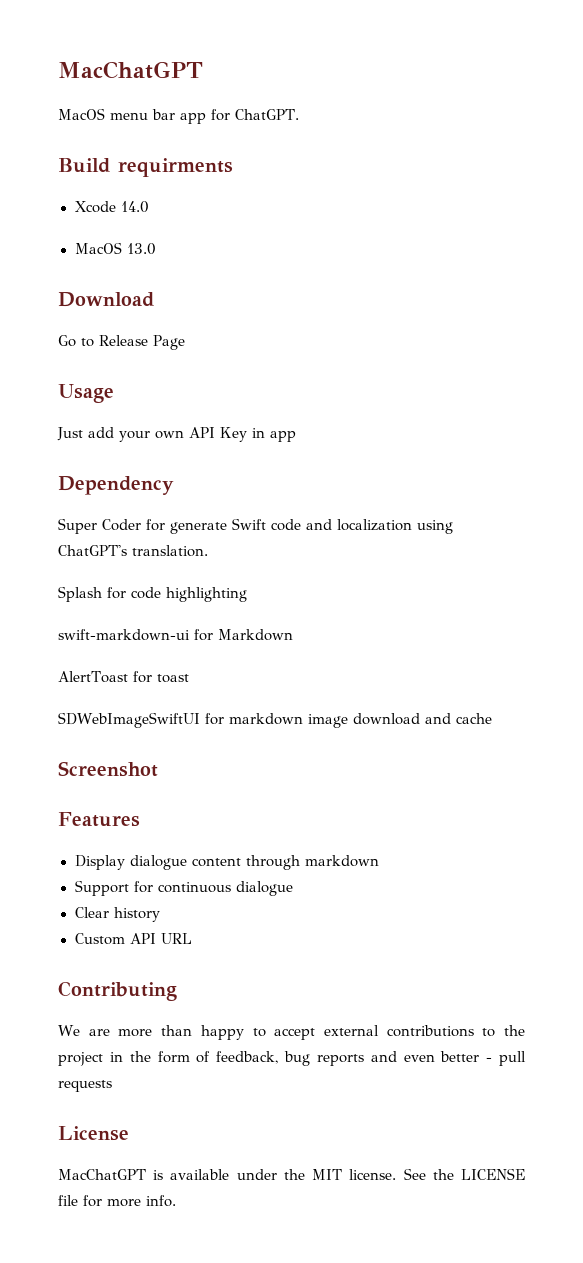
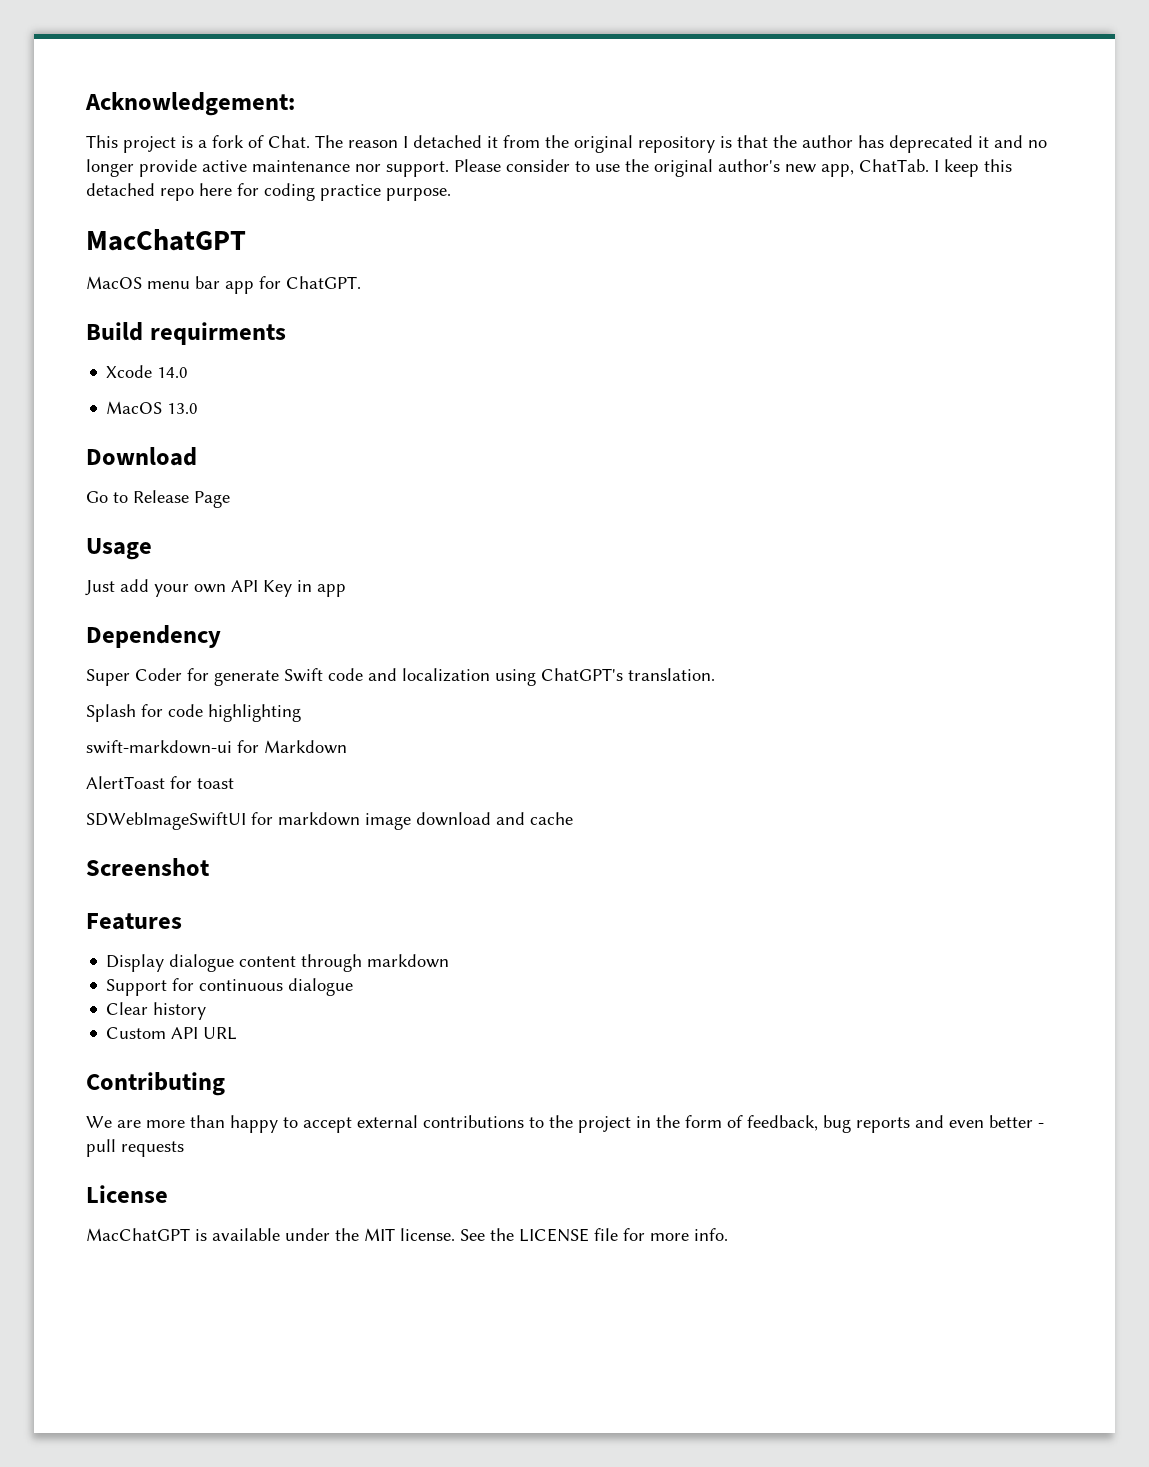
(58, 70) none -> [85,92,295,116] [86,135,1047,153] [86,159,1012,177] [86,183,451,201] Acknowledgement: // This project is a fork of Chat. The reason I detached it from the original repository is that the author has deprecated it and no longer provide active maintenance nor support. Please consider to use the original author's new app, ChatTab. I keep this detached repo here for coding practice purpose. //

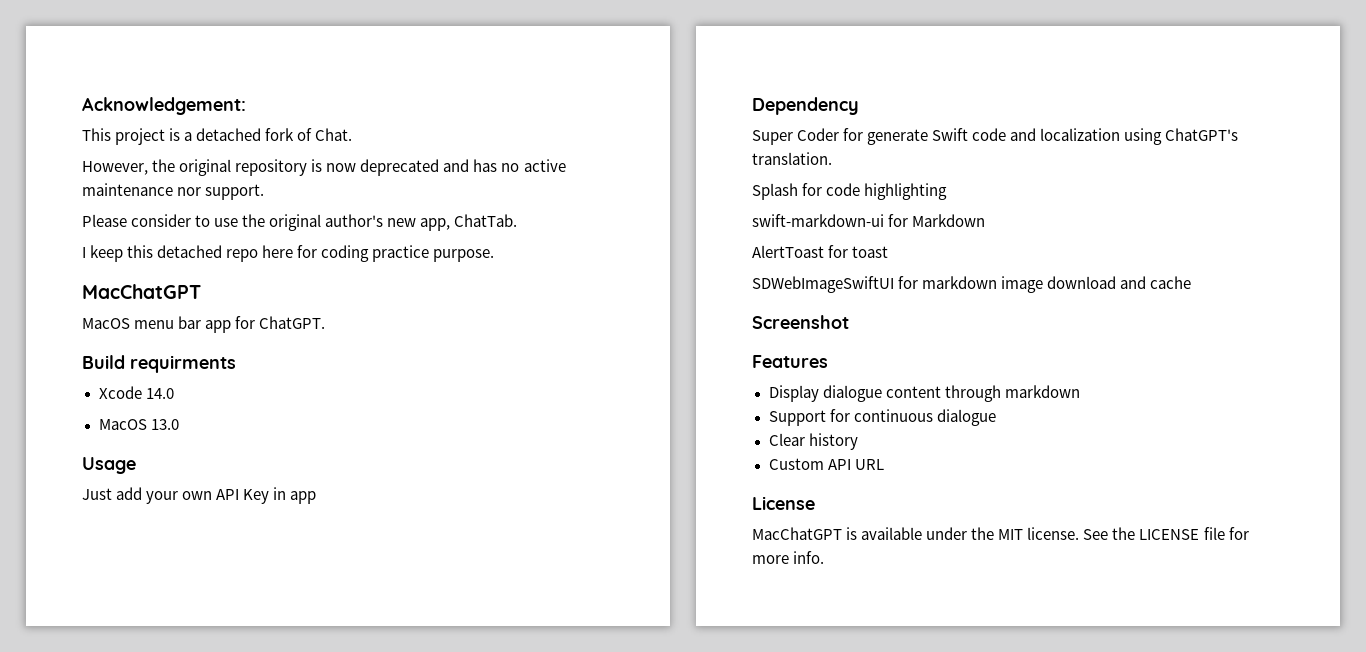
(207, 144) none -> [196,128,262,141] detached
[315,135,1047,153] [86,159,197,177] The reason I detached it from the original repository is that the author has deprecated it and no longer provide -> [82,159,520,176] // However, the original repository is now deprecated and has no
(449, 169) none -> (265, 192) //
(929, 165) none -> (518, 220) //
[86,447,197,466] [86,490,230,508] // Download // Go to Release Page -> (179, 424) none
[86,1072,225,1096] [86,1115,1044,1133] [86,1139,184,1157] // Contributing // We are more than happy to accept external contributions to the project in the form of feedback, bug reports and even better - pull requests -> (884, 464) none

